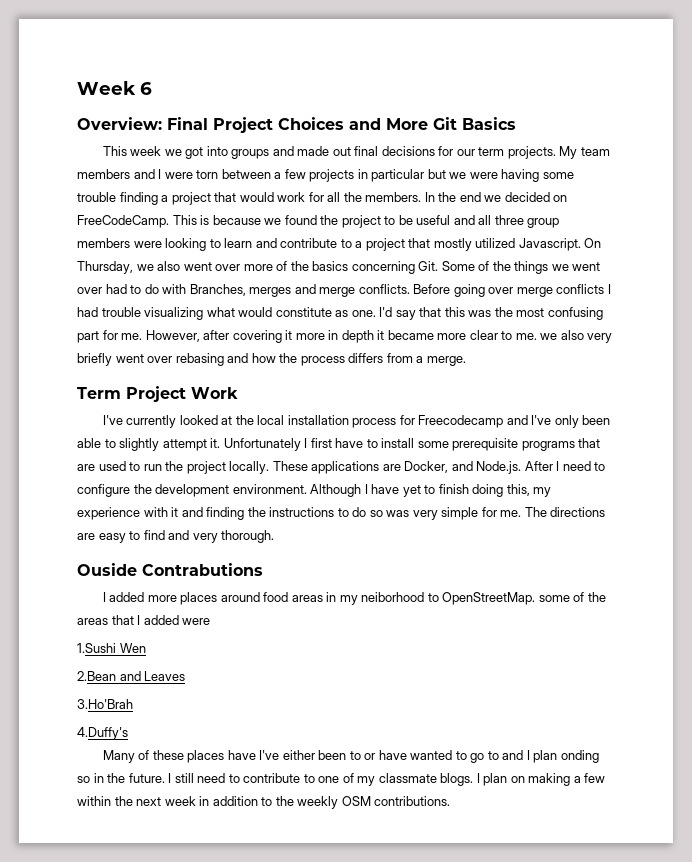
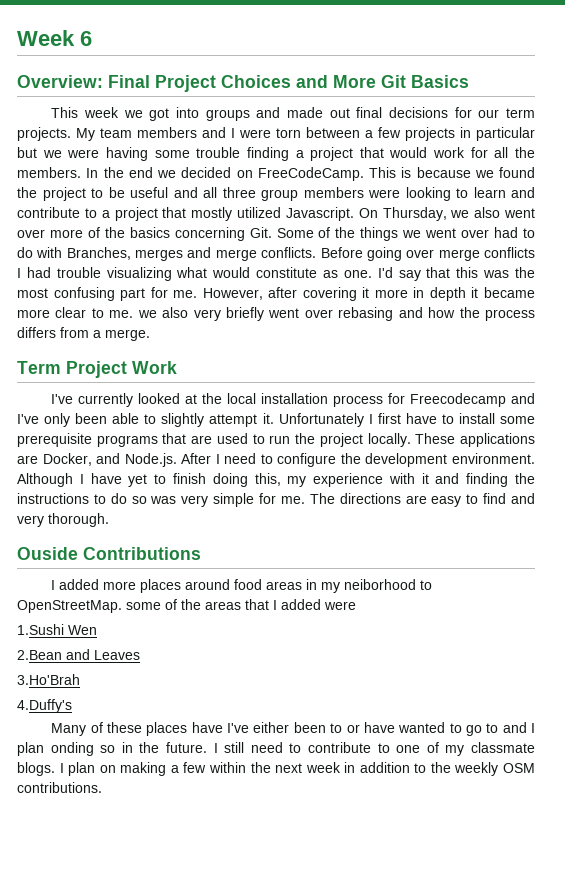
[142,563,263,576] Contrabutions -> [83,547,201,560] Contributions

